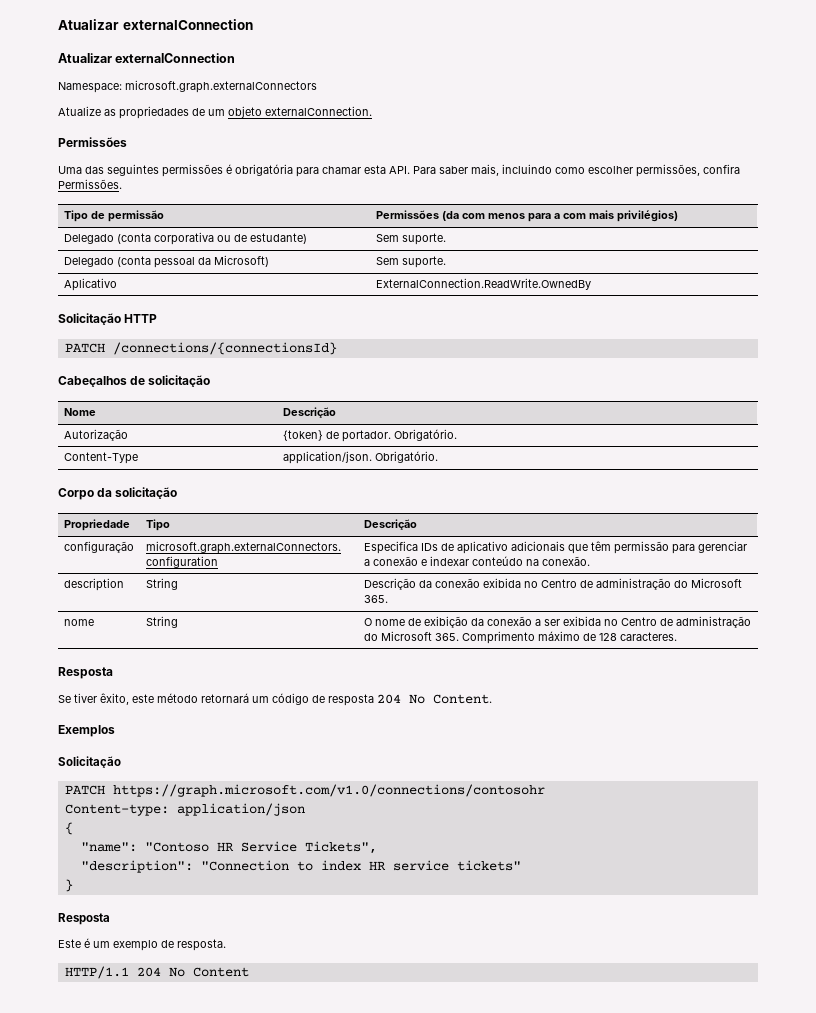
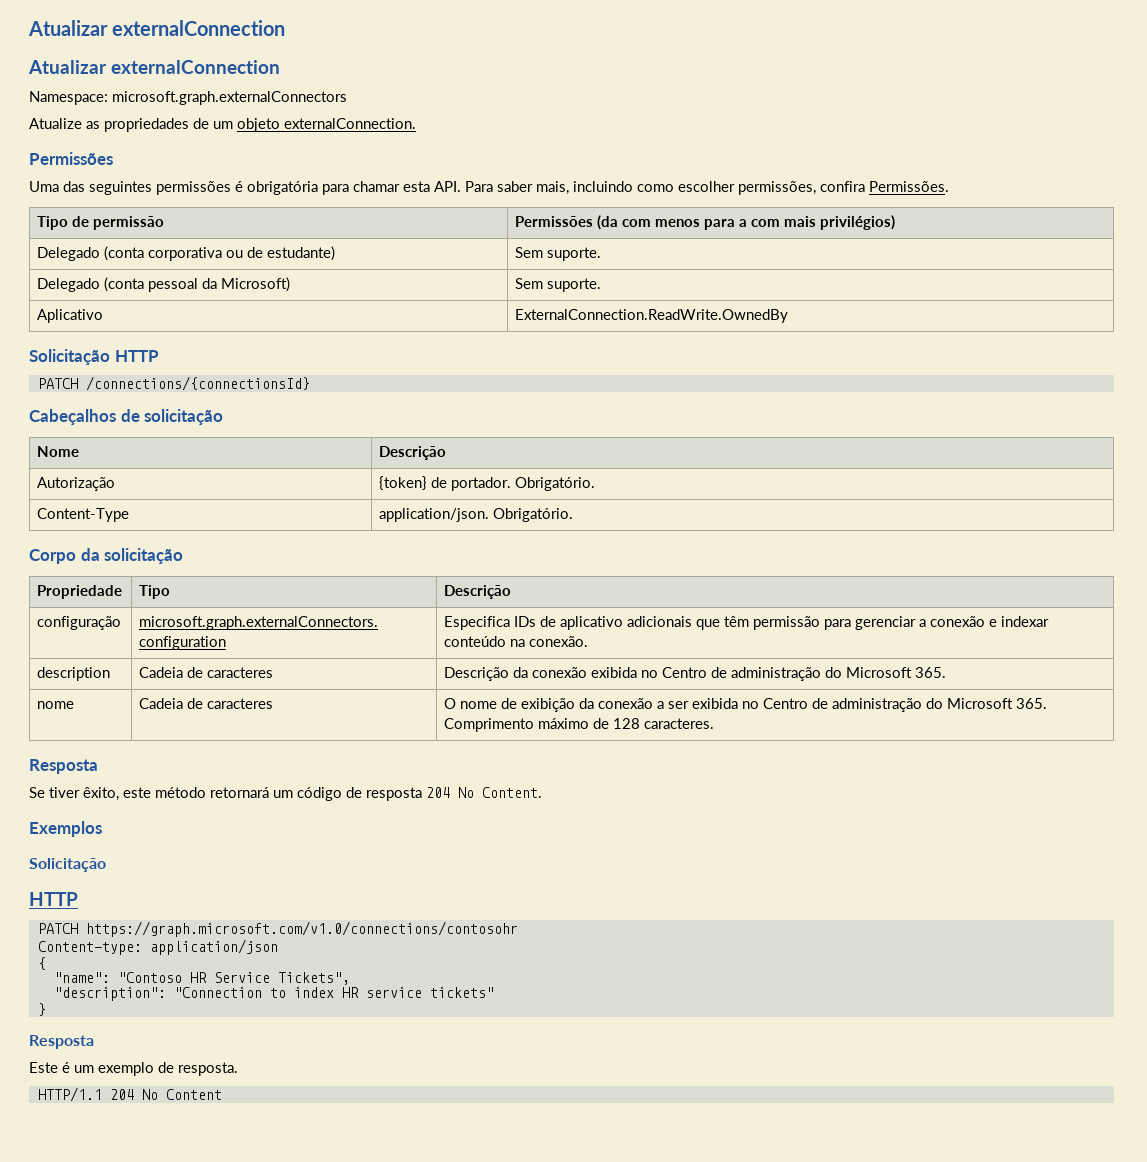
[145,578,178,590] String -> [139,667,274,678] Cadeia de caracteres
[145,616,178,628] String -> [139,698,274,709] Cadeia de caracteres
(121, 762) none -> [29,892,78,906] // HTTP

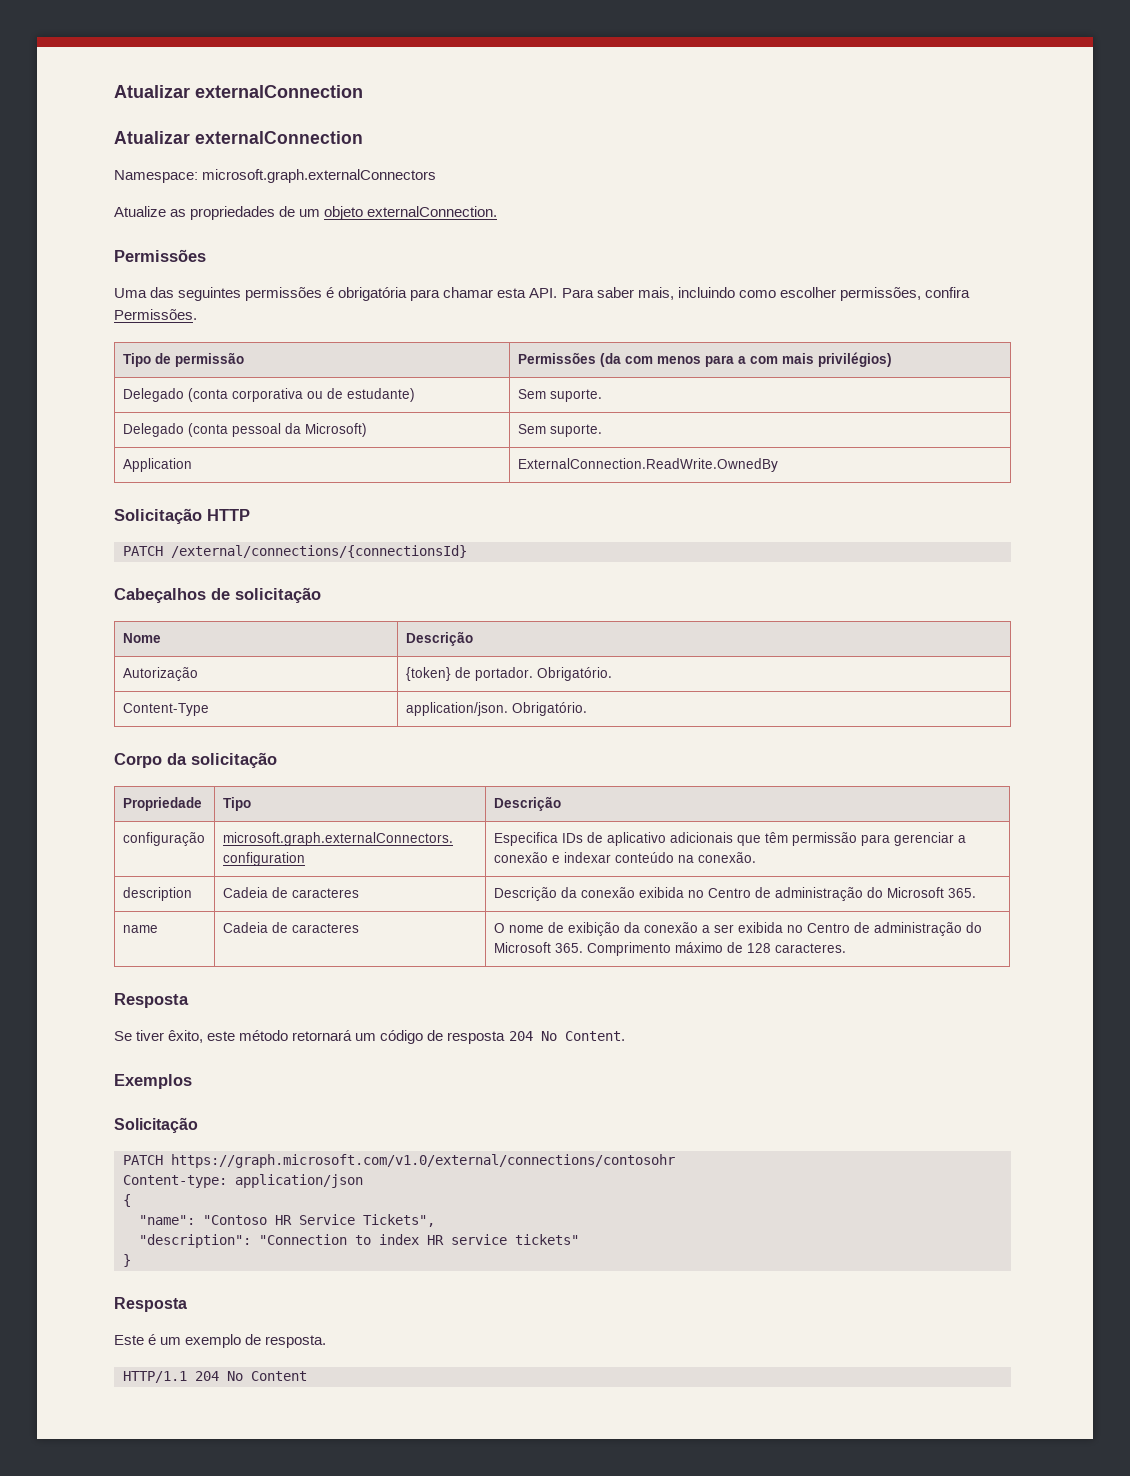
[37,309,104,323] Aplicativo -> [122,458,192,472] Application
[85,376,310,391] /connections/{connectionsId} -> [171,545,467,558] /external/connections/{connectionsId}
[37,701,75,709] nome -> [122,925,158,933] name
[29,892,78,906] [37,921,518,937] // HTTP // PATCH https://graph.microsoft.com/v1.0/connections/contosohr -> [123,1154,675,1168] // PATCH https://graph.microsoft.com/v1.0/external/connections/contosohr

